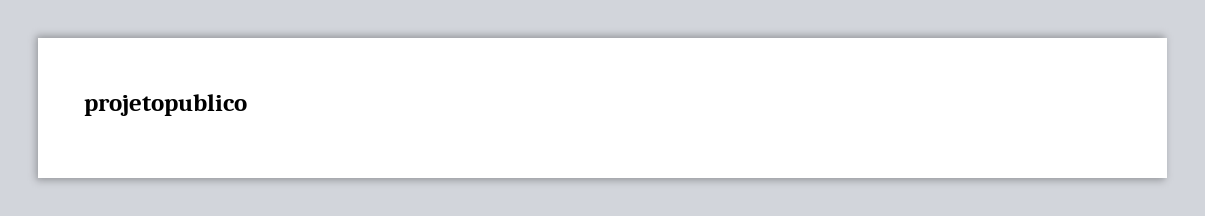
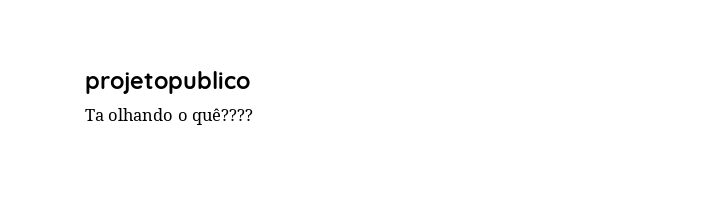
(247, 105) none -> [85,108,254,125] // Ta olhando o quê????

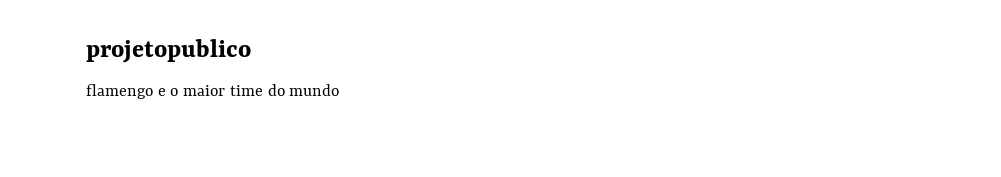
[85,108,254,125] Ta olhando o quê???? -> [86,84,340,99] flamengo e o maior time do mundo

